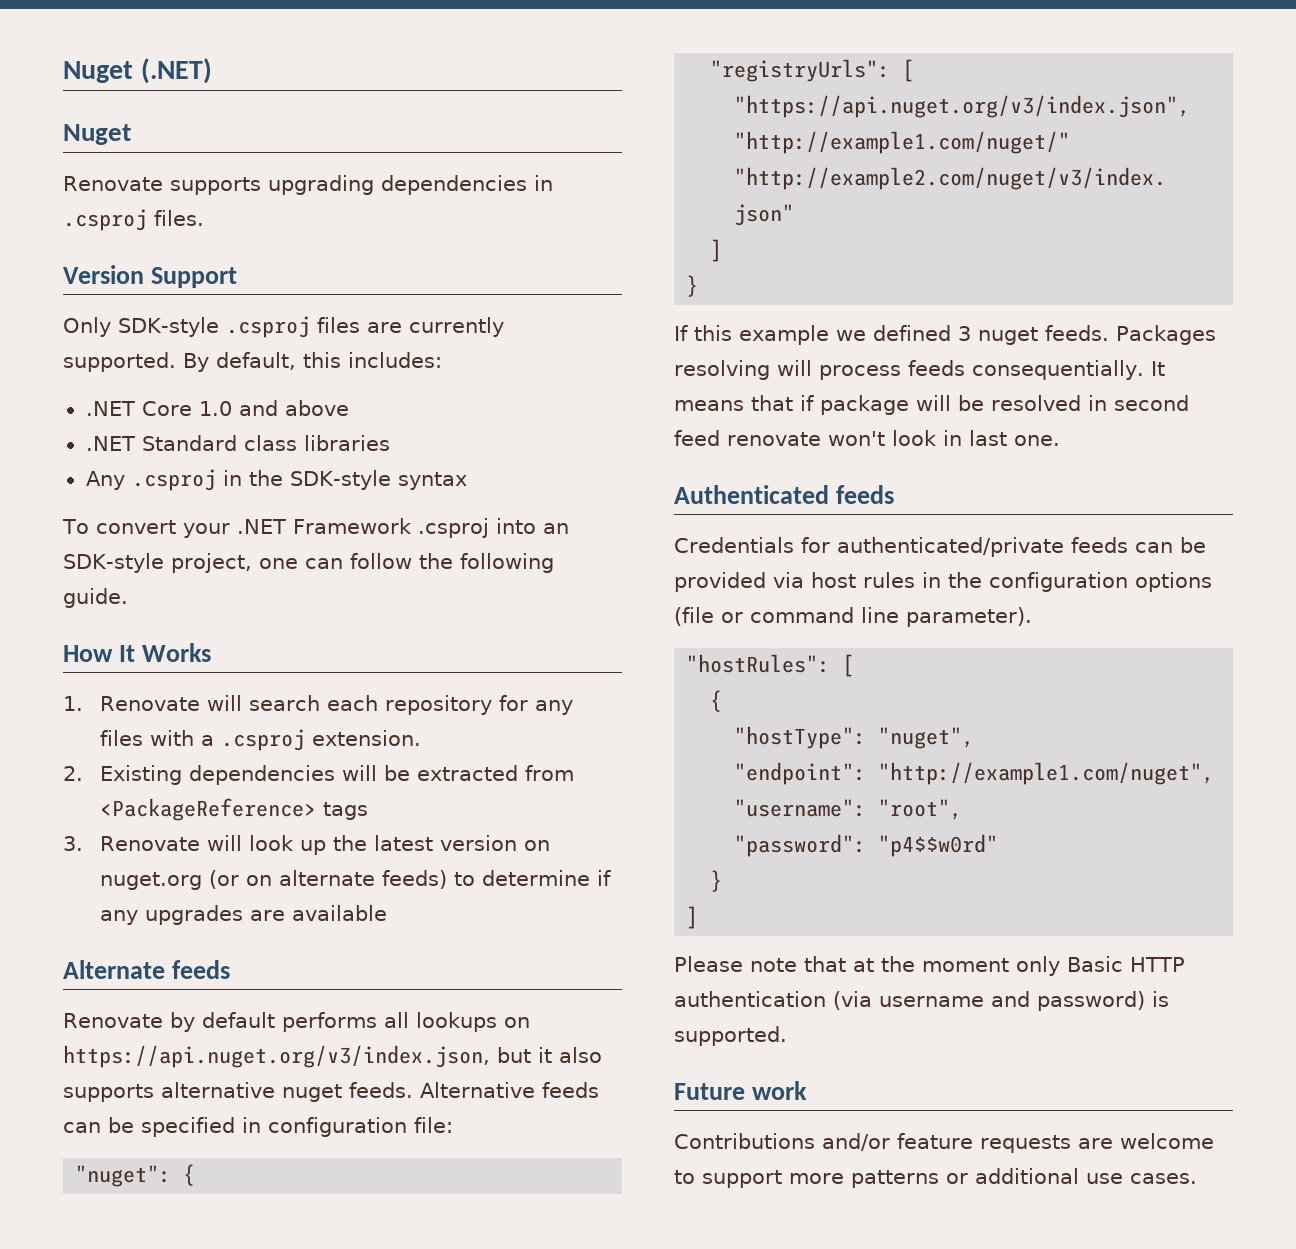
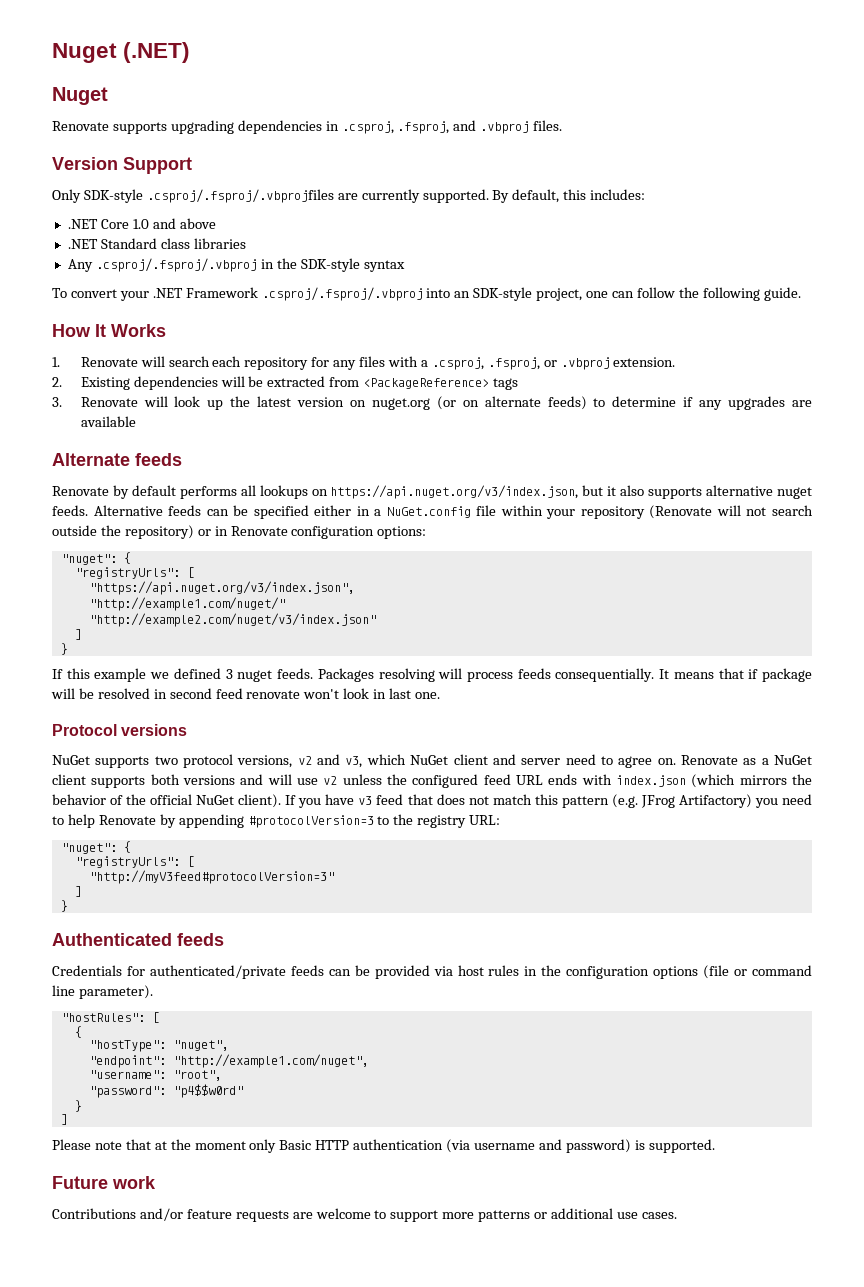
[63,209,147,231] .csproj -> [341,120,530,134] .csproj, .fsproj, and .vbproj
[225,316,360,338] .csproj files -> [146,189,334,203] .csproj/.fsproj/.vbprojfiles
[131,469,216,491] .csproj -> [95,258,257,272] .csproj/.fsproj/.vbproj
[417,518,489,538] .csproj -> [261,287,423,301] .csproj/.fsproj/.vbproj
[220,729,305,751] .csproj -> [431,357,610,370] .csproj, .fsproj, or .vbproj
[242,1117,453,1137] in configuration file: -> [314,505,813,519] [52,525,427,539] either in a NuGet.config file within your repository (Renovate will not search outside the repository) or in Renovate configuration options:
(1060, 440) none -> [52,724,188,736] [52,754,813,768] [52,774,813,788] [52,794,812,808] [52,814,501,828] [60,841,131,854] [74,856,194,868] [88,870,334,884] [74,886,82,897] [60,900,68,912] // Protocol versions // NuGet supports two protocol versions, v2 and v3, which NuGet client and server need to agree on. Renovate as a NuGet client supports both versions and will use v2 unless the configured feed URL ends with index.json (which mirrors the behavior of the official NuGet client). If you have v3 feed that does not match this pattern (e.g. JFrog Artifactory) you need to help Renovate by appending #protocolVersion=3 to the registry URL: // "nuget": { // "registryUrls": [ // "http://myV3feed#protocolVersion=3" // ] // }

